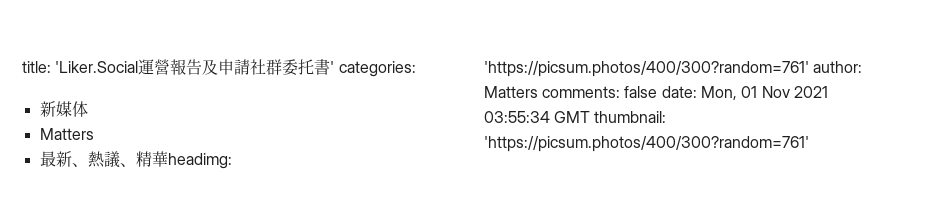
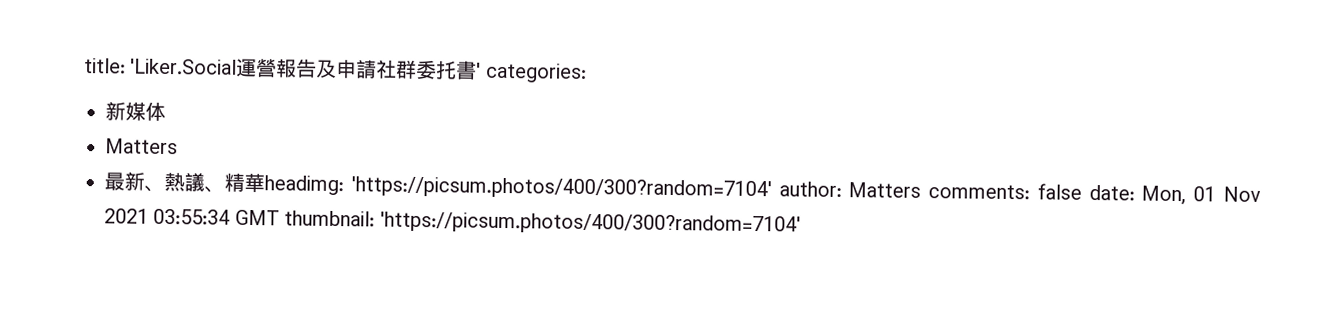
[483,61,809,77] 'https://picsum.photos/400/300?random=761' -> [350,176,772,201] 'https://picsum.photos/400/300?random=7104'
[483,136,809,152] 'https://picsum.photos/400/300?random=761' -> [379,211,801,236] 'https://picsum.photos/400/300?random=7104'

